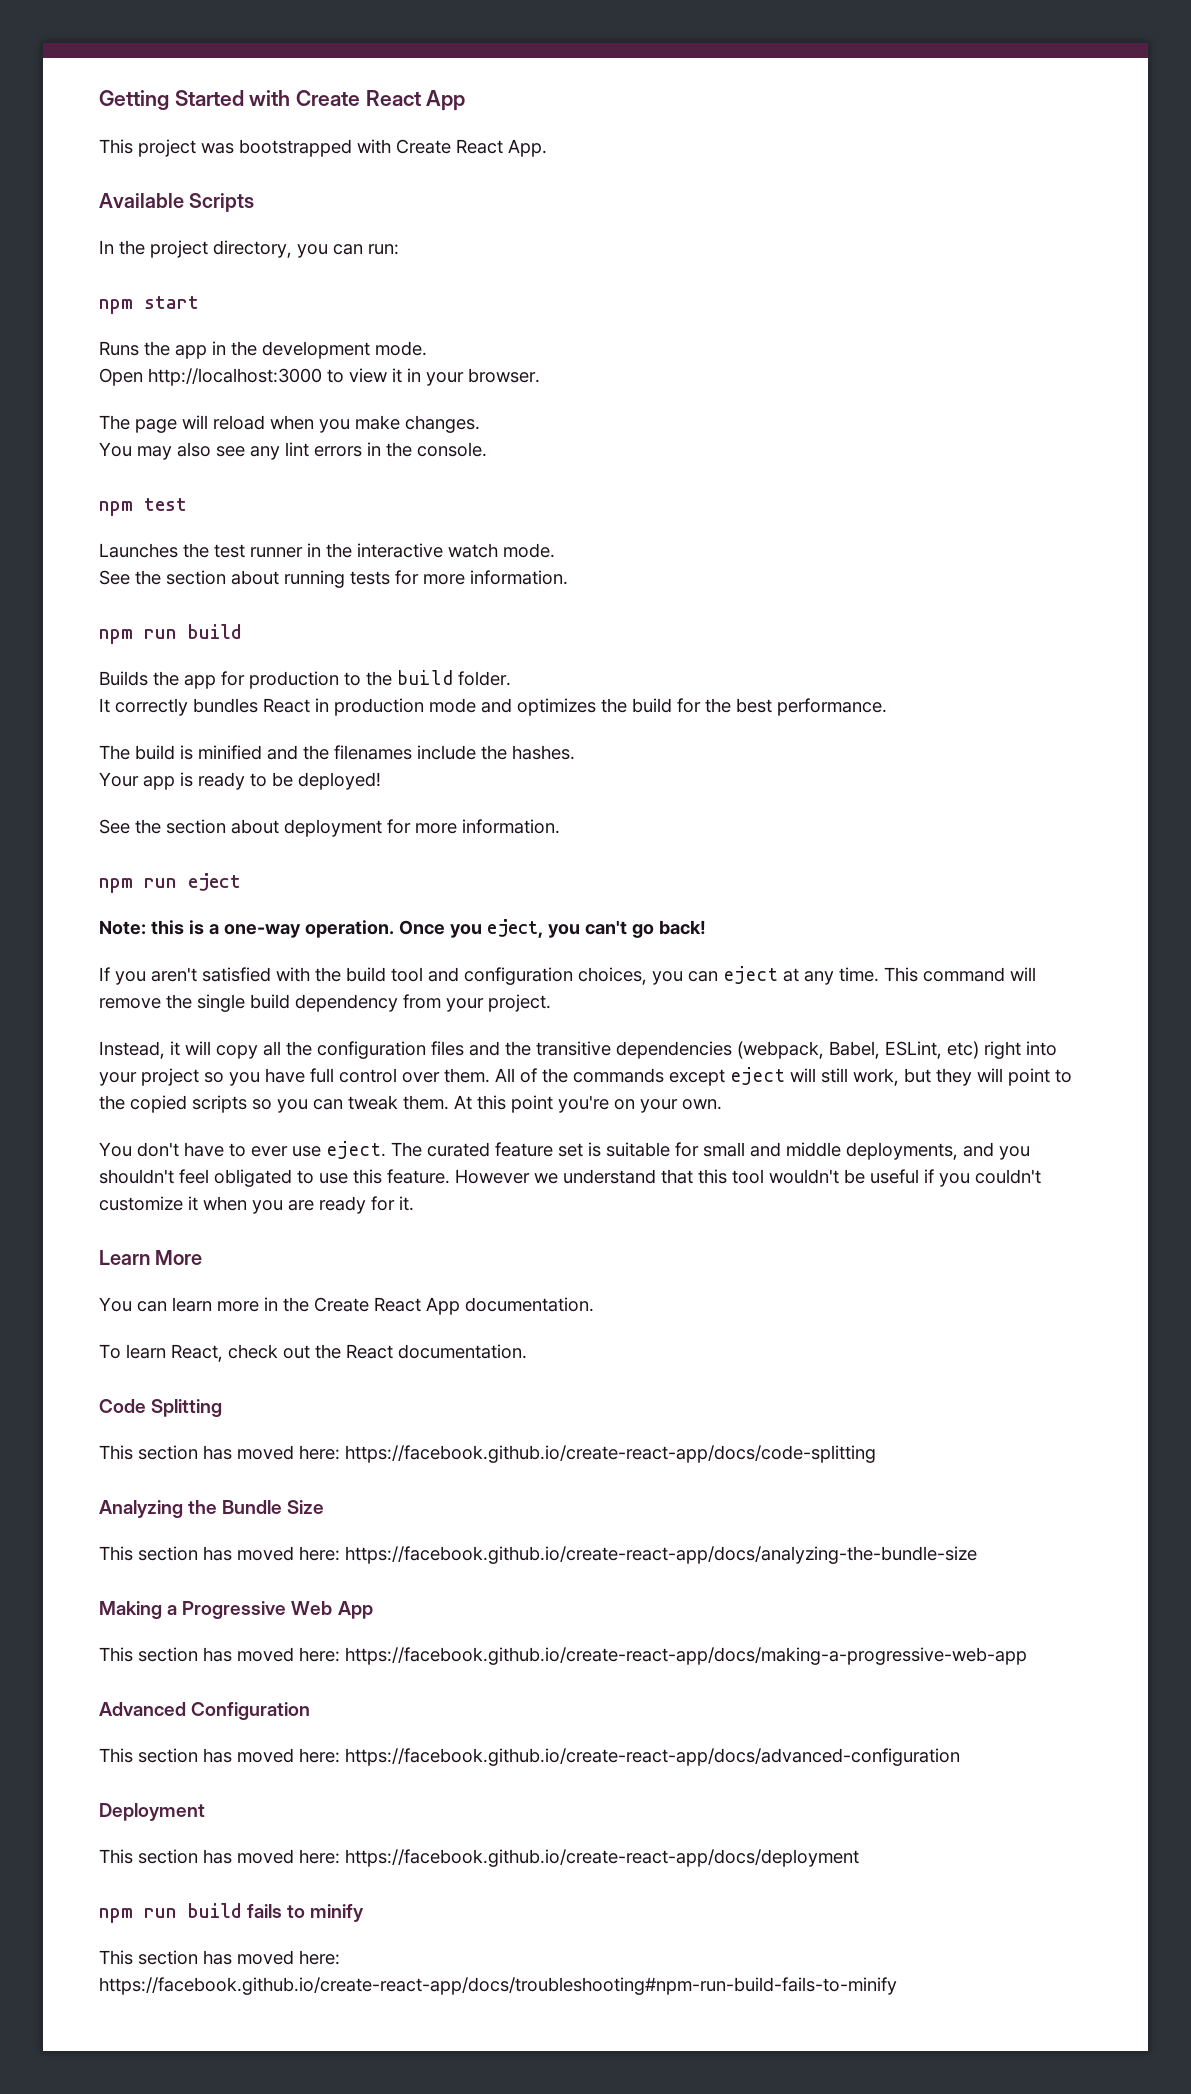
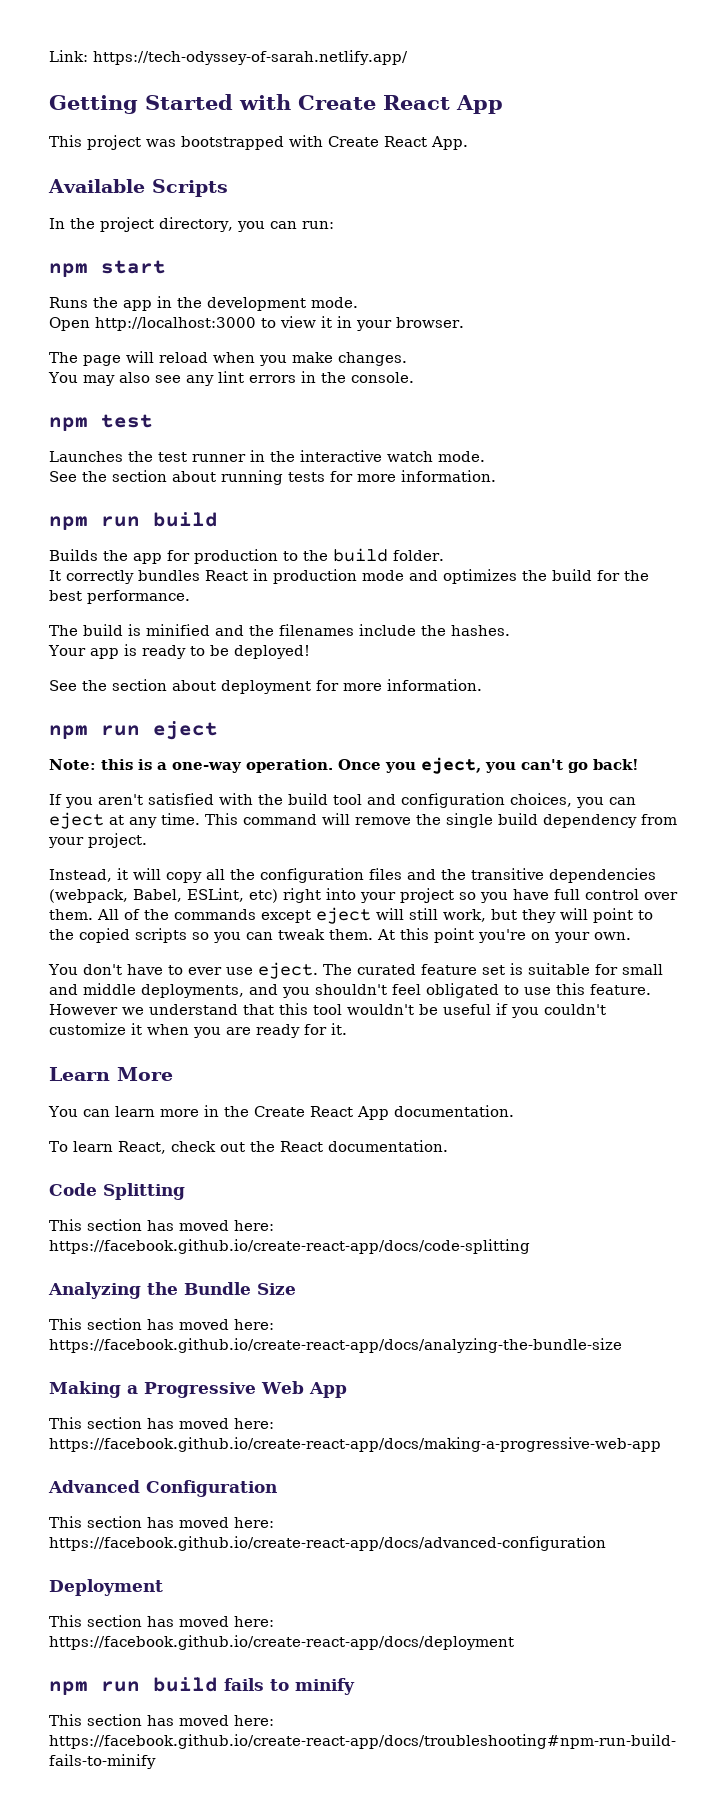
(99, 100) none -> [49,50,408,65] Link: https://tech-odyssey-of-sarah.netlify.app/ //

